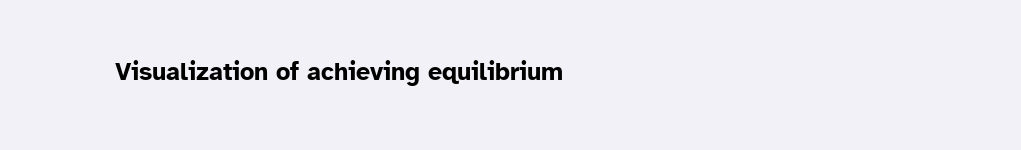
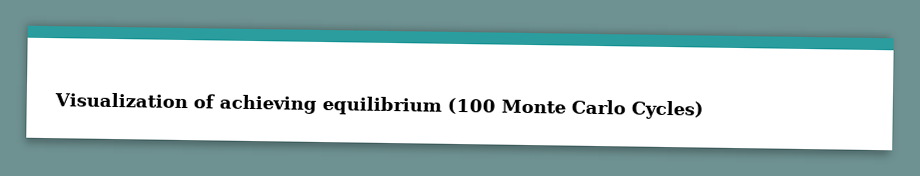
(563, 72) none -> [447,97,704,120] (100 Monte Carlo Cycles)

